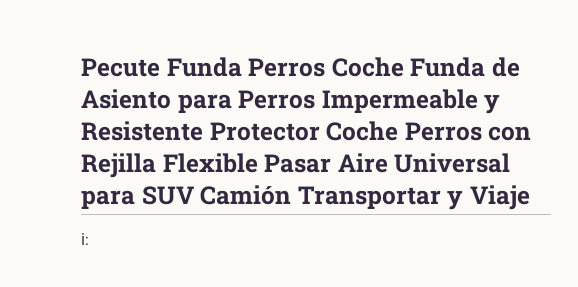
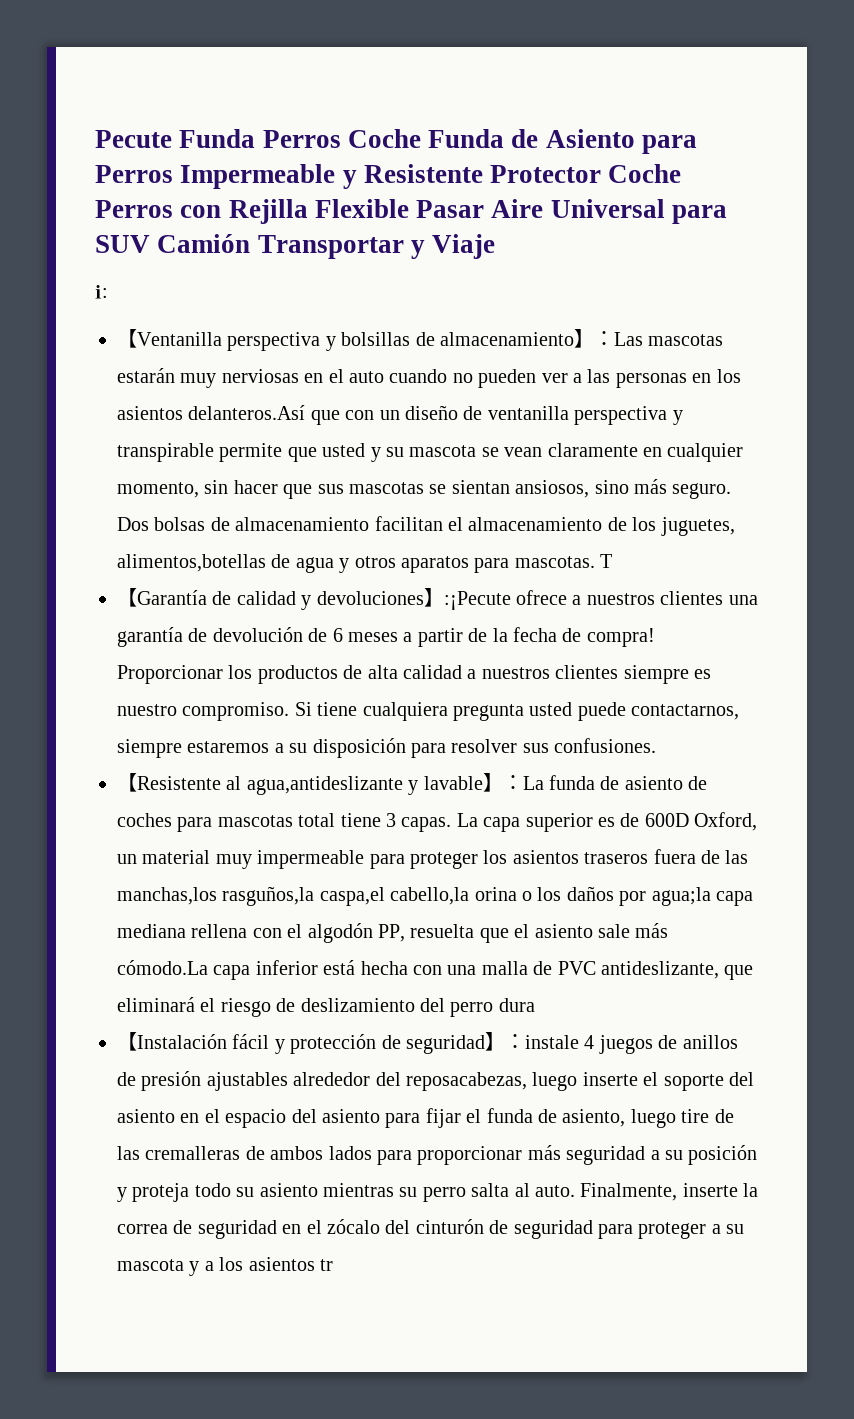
(88, 239) none -> [117,329,724,351] [117,368,741,388] [117,405,683,425] [117,443,744,462] [117,479,732,499] [117,516,735,536] [117,554,613,573] [117,588,758,610] [117,627,655,647] [117,665,711,684] [117,702,740,721] [117,738,657,758] [117,773,708,795] [117,812,758,832] [117,849,749,869] [117,886,753,906] [117,923,669,943] [117,960,754,980] [117,997,535,1017] [117,1032,738,1054] [117,1071,754,1091] [117,1108,734,1128] [117,1145,758,1165] [117,1183,759,1202] [117,1219,745,1239] [117,1257,333,1276] // 【Ventanilla perspectiva y bolsillas de almacenamiento】：Las mascotas estarán muy nerviosas en el auto cuando no pueden ver a las personas en los asientos delanteros.Así que con un diseño de ventanilla perspectiva y transpirable permite que usted y su mascota se vean claramente en cualquier momento, sin hacer que sus mascotas se sientan ansiosos, sino más seguro. Dos bolsas de almacenamiento facilitan el almacenamiento de los juguetes, alimentos,botellas de agua y otros aparatos para mascotas. T // 【Garantía de calidad y devoluciones】:¡Pecute ofrece a nuestros clientes una garantía de devolución de 6 meses a partir de la fecha de compra! Proporcionar los productos de alta calidad a nuestros clientes siempre es nuestro compromiso. Si tiene cualquiera pregunta usted puede contactarnos, siempre estaremos a su disposición para resolver sus confusiones. // 【Resistente al agua,antideslizante y lavable】：La funda de asiento de coches para mascotas total tiene 3 capas. La capa superior es de 600D Oxford, un material muy impermeable para proteger los asientos traseros fuera de las manchas,los rasguños,la caspa,el cabello,la orina o los daños por agua;la capa mediana rellena con el algodón PP, resuelta que el asiento sale más cómodo.La capa inferior está hecha con una malla de PVC antideslizante, que eliminará el riesgo de deslizamiento del perro dura // 【Instalación fácil y protección de seguridad】：instale 4 juegos de anillos de presión ajustables alrededor del reposacabezas, luego inserte el soporte del asiento en el espacio del asiento para fijar el funda de asiento, luego tire de las cremalleras de ambos lados para proporcionar más seguridad a su posición y proteja todo su asiento mientras su perro salta al auto. Finalmente, inserte la correa de seguridad en el zócalo del cinturón de seguridad para proteger a su mascota y a los asientos tr

